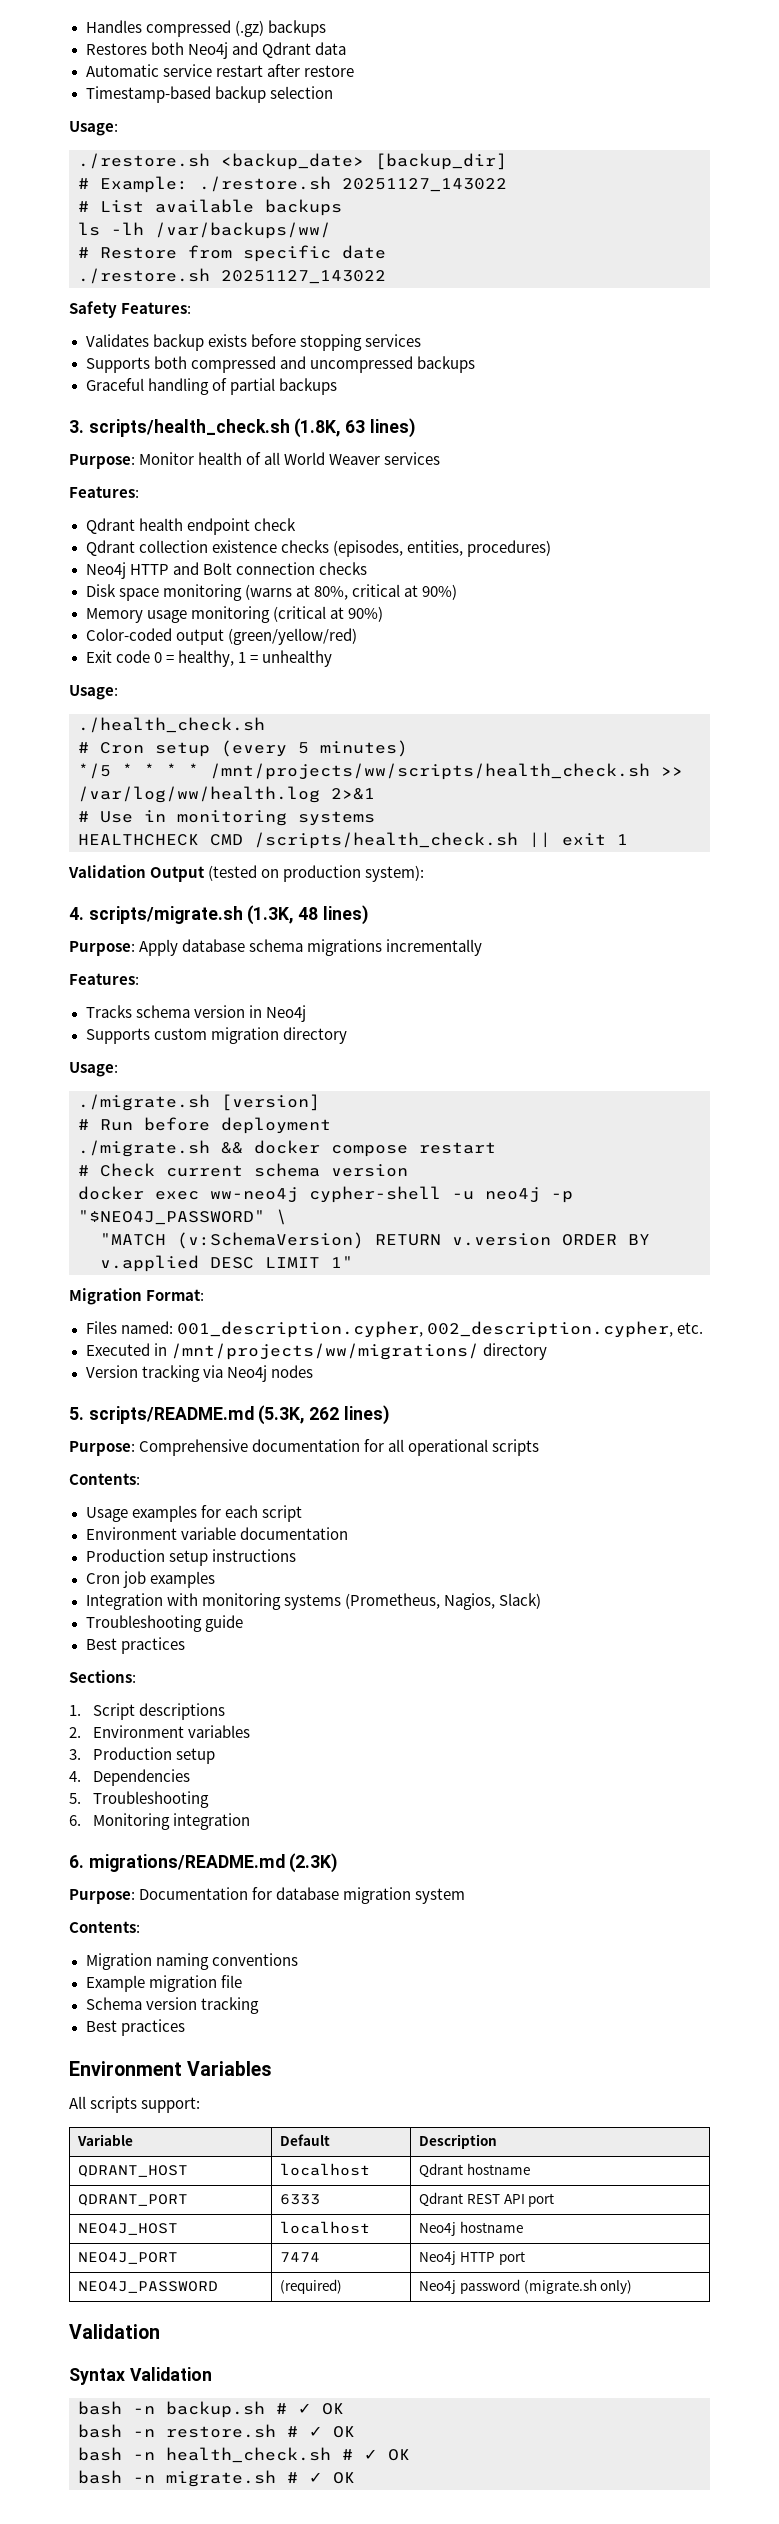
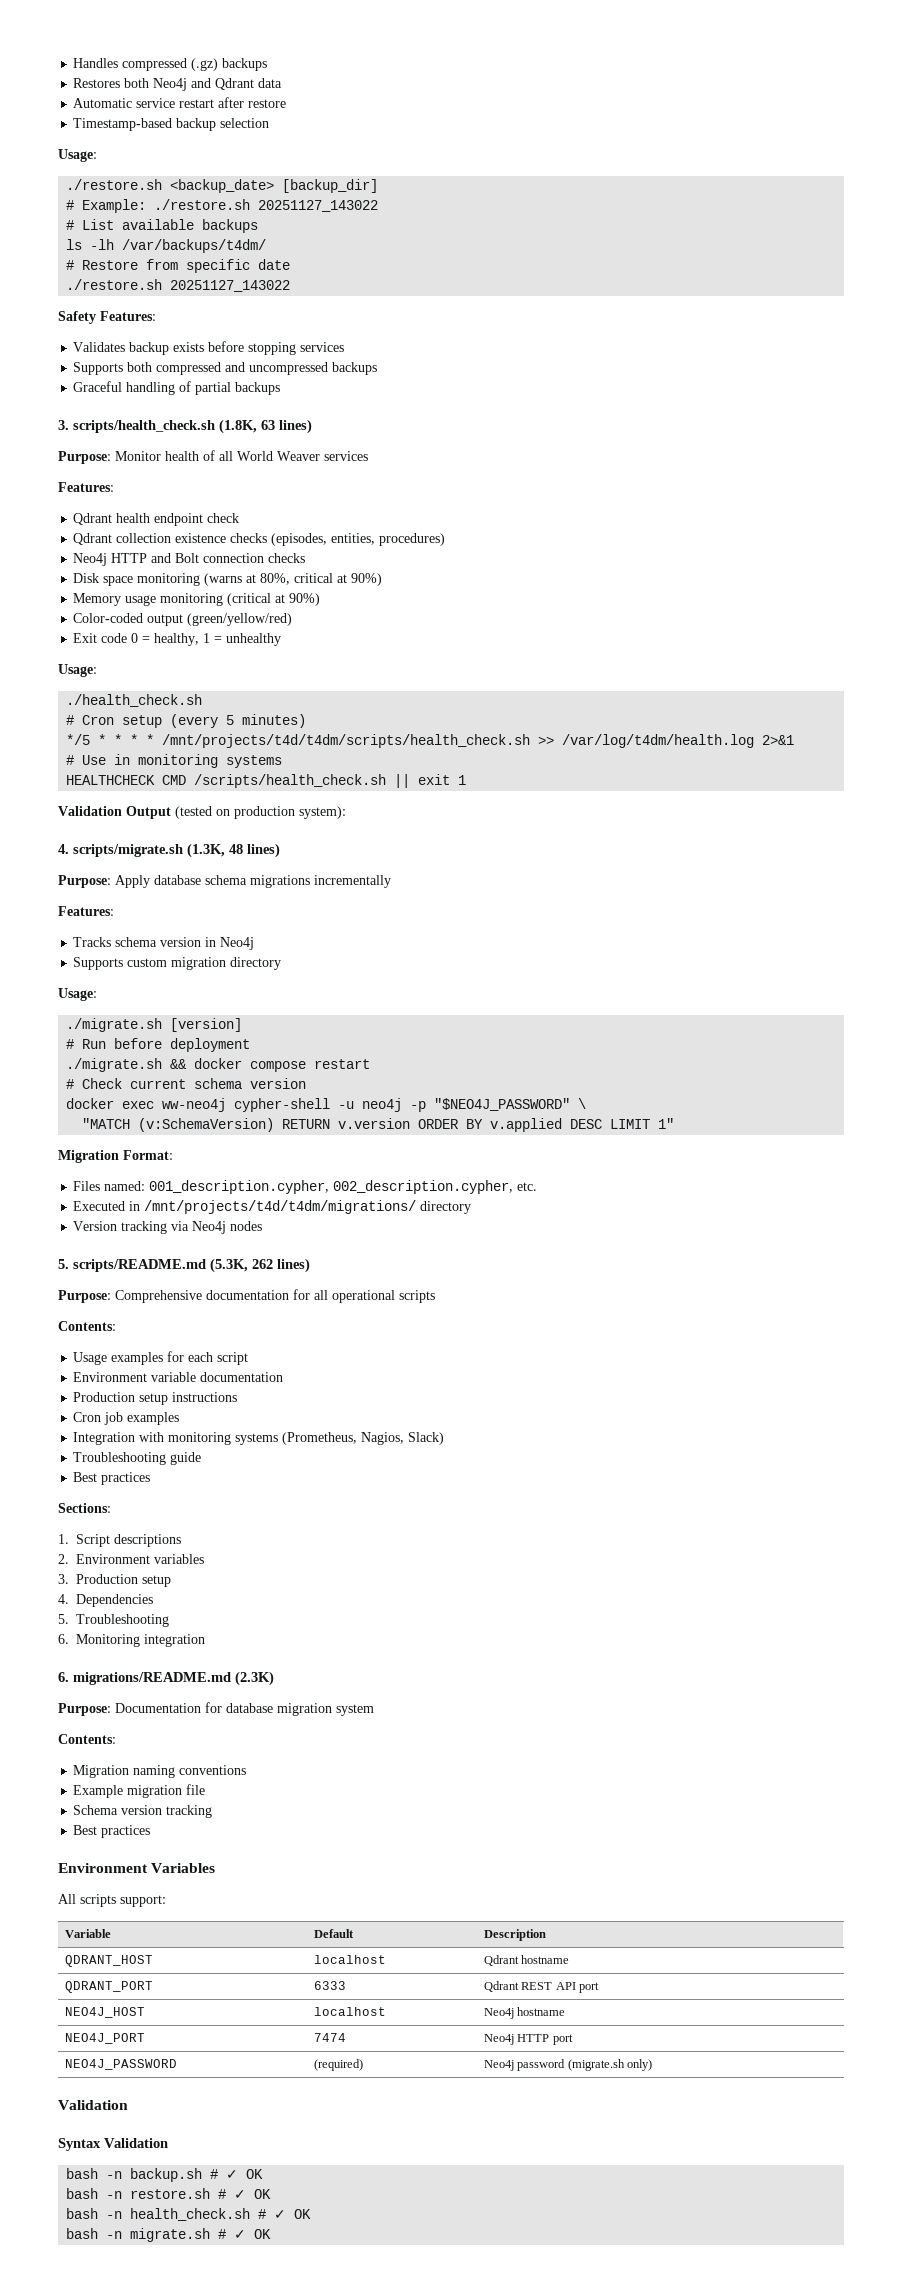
[155,222,331,239] /var/backups/ww/ -> [122,239,267,253] /var/backups/t4dm/
[210,763,683,780] [78,786,320,803] /mnt/projects/ww/scripts/health_check.sh >> /var/log/ww/health.log -> [162,734,755,748] /mnt/projects/t4d/t4dm/scripts/health_check.sh >> /var/log/t4dm/health.log
[170,1343,479,1360] /mnt/projects/ww/migrations/ -> [144,1200,417,1214] /mnt/projects/t4d/t4dm/migrations/

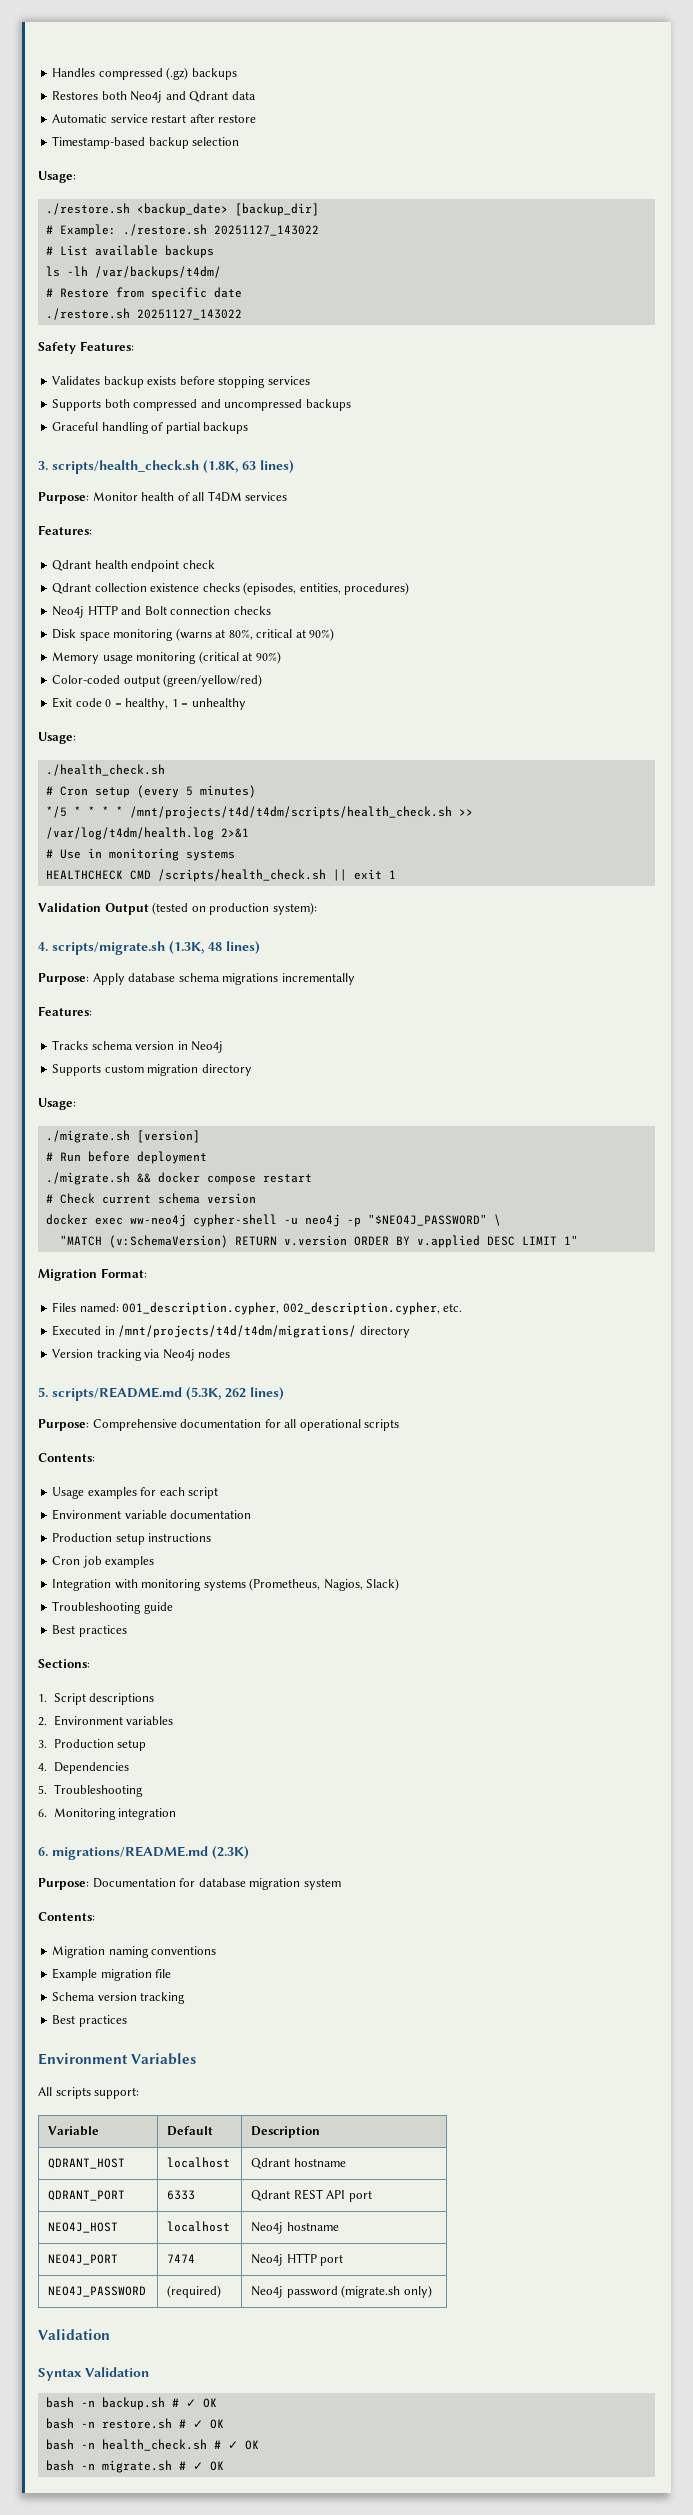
[237,451,320,461] World Weaver -> [207,491,242,502] T4DM

